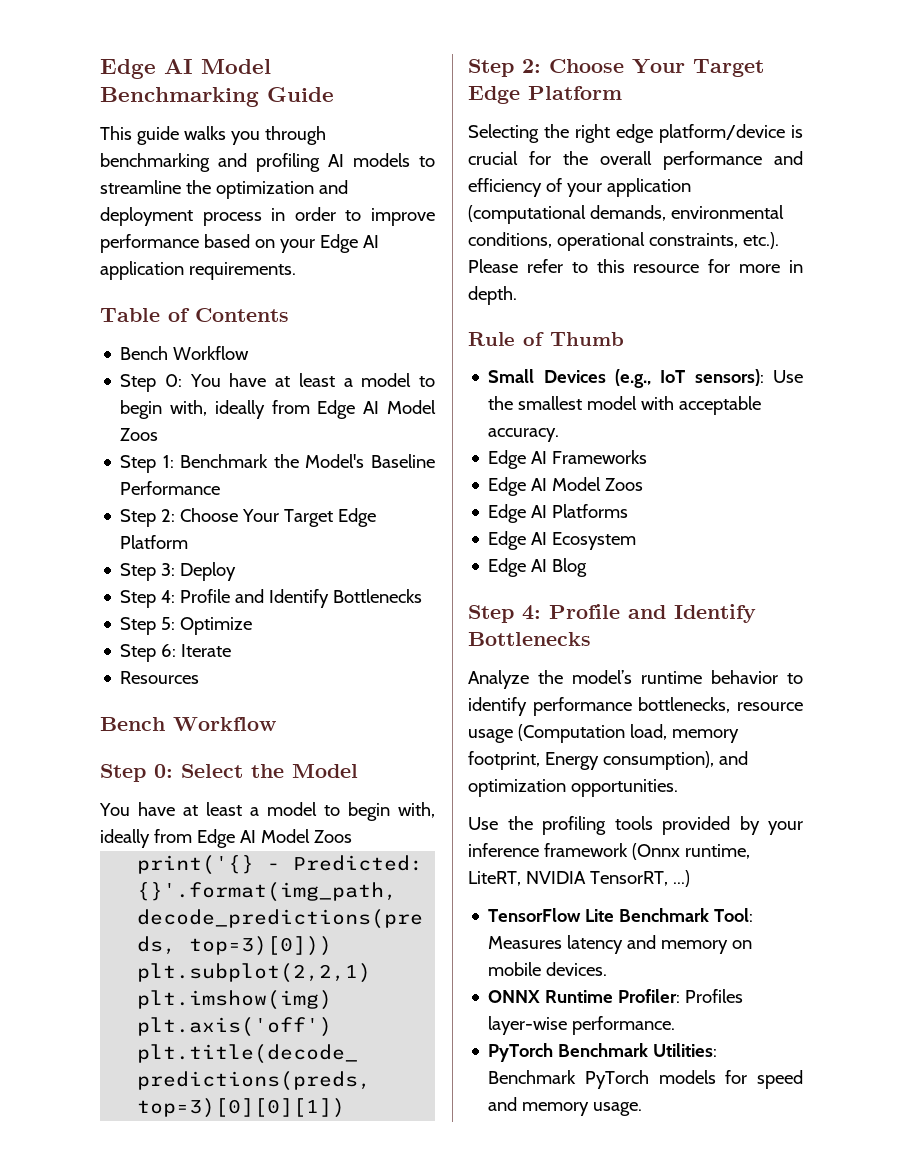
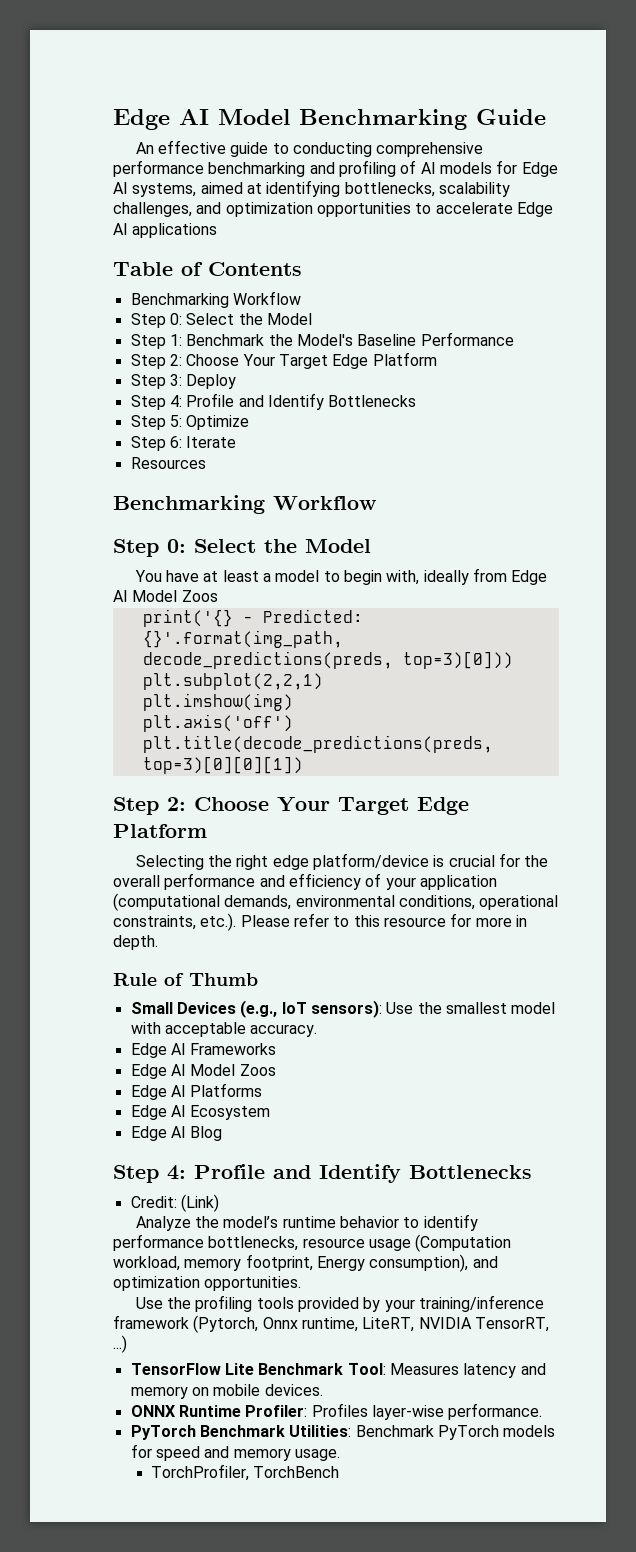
[100,126,326,145] This guide walks you through -> [135,140,484,157] [113,160,204,177] An effective guide to conducting comprehensive performance
(320, 162) none -> [400,160,417,174] of
[419,156,435,167] [100,180,348,199] [100,207,435,226] [100,234,379,253] [100,261,296,280] to streamline the optimization and deployment process in order to improve performance based on your Edge AI application requirements. -> [496,160,558,177] [113,180,510,197] [113,202,553,217] [113,223,218,238] for Edge AI systems, aimed at identifying bottlenecks, scalability challenges, and optimization opportunities to accelerate Edge AI applications
[120,346,250,360] [120,373,436,392] [120,400,436,419] [120,428,159,441] Bench Workflow // Step 0: You have at least a model to begin with, ideally from Edge AI Model Zoos -> [130,291,301,308] [130,313,312,328] Benchmarking Workflow // Step 0: Select the Model
[100,717,165,731] Bench -> [113,495,265,514] Benchmarking
(591, 639) none -> [130,1194,219,1212] // Credit: (Link)
[629,724,667,740] load, -> [113,1256,180,1271] workload,
[468,843,680,860] inference framework (Onnx -> [419,1295,545,1312] [113,1315,298,1333] training/inference framework (Pytorch, Onnx
(643, 1109) none -> [151,1464,340,1481] // TorchProfiler, TorchBench

